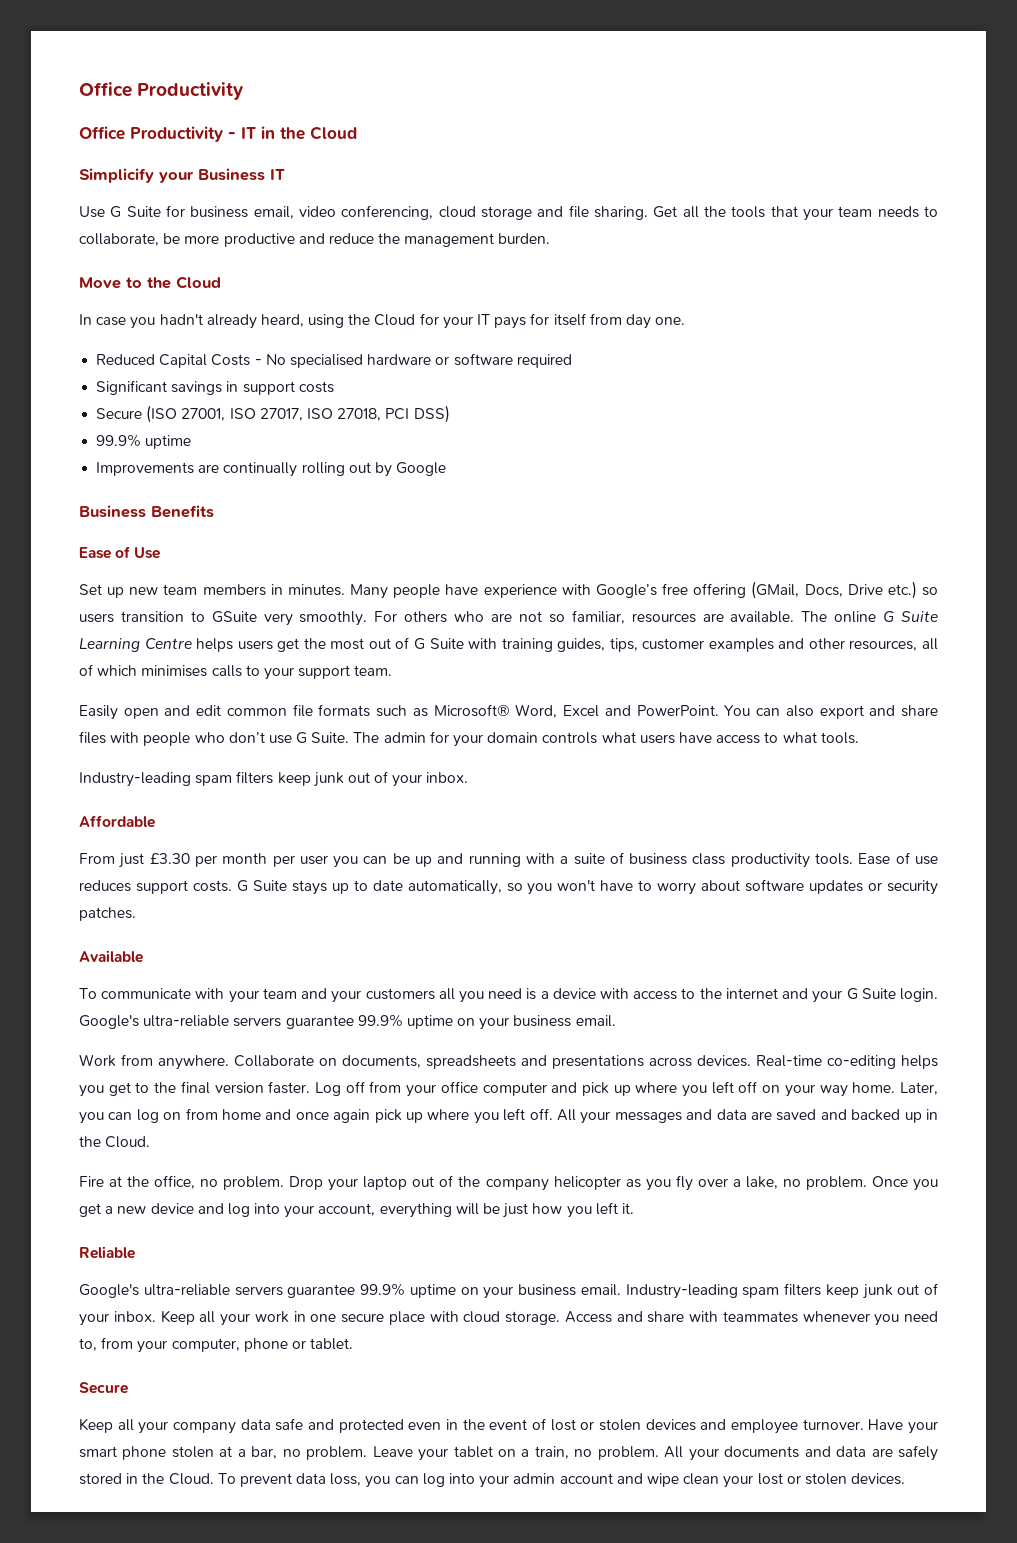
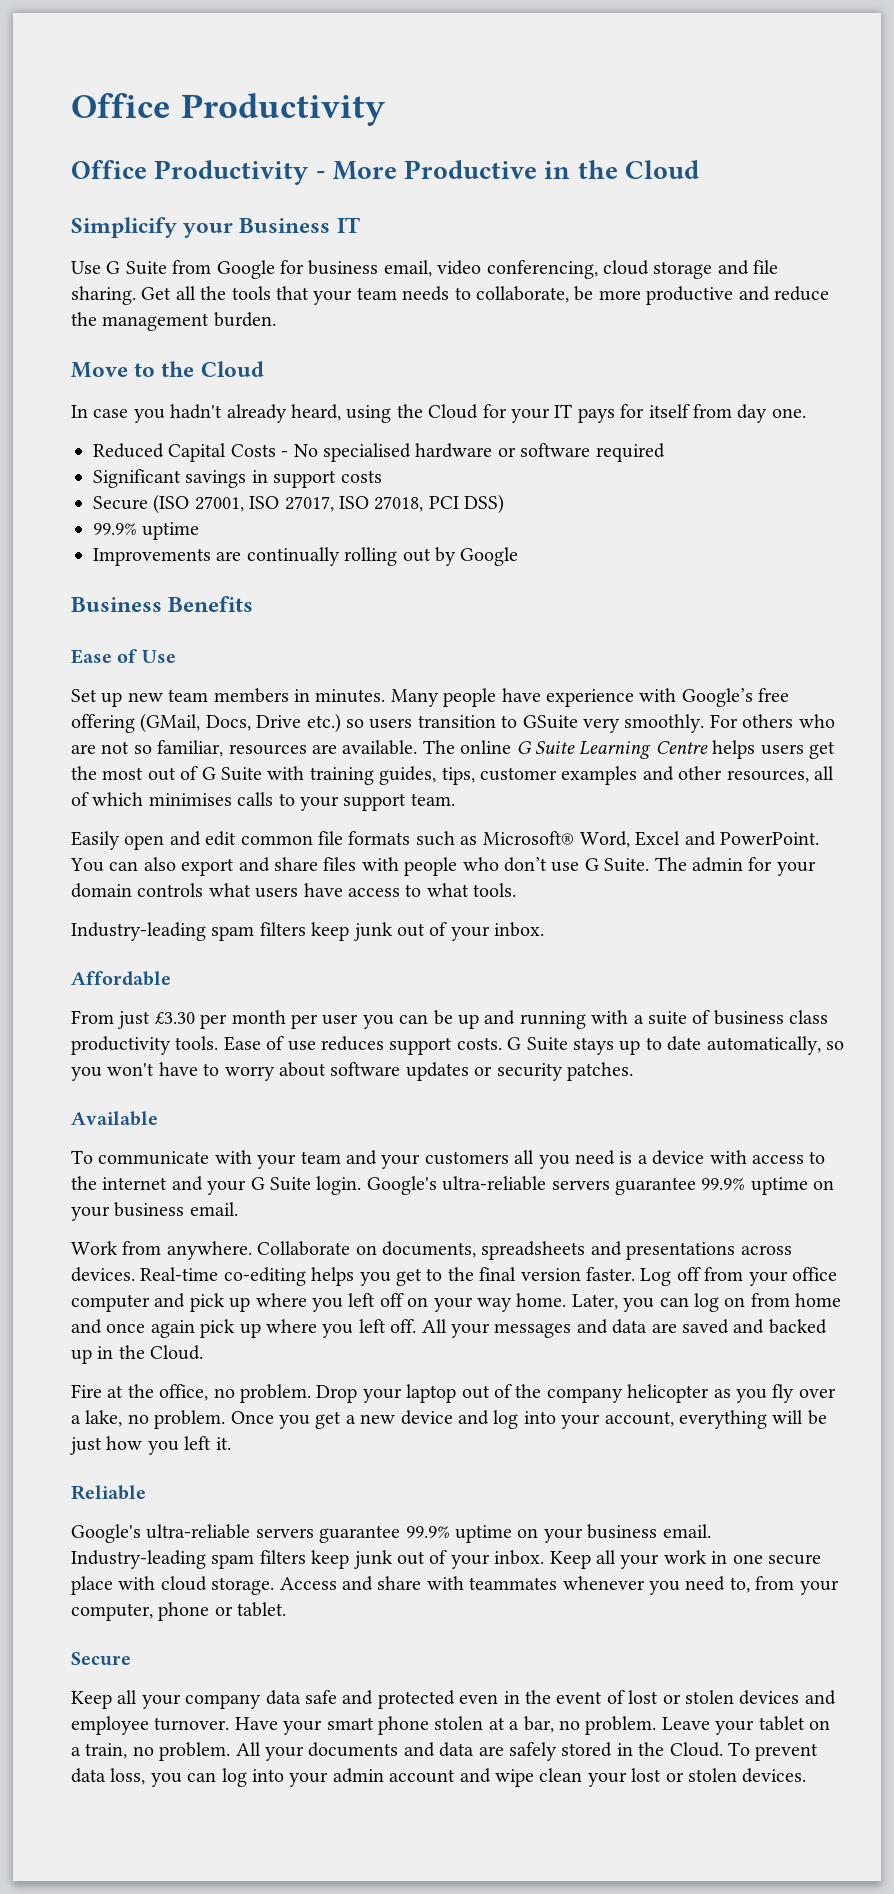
[241,127,256,139] IT -> [332,160,538,180] More Productive
(161, 211) none -> [172,260,275,279] from Google

